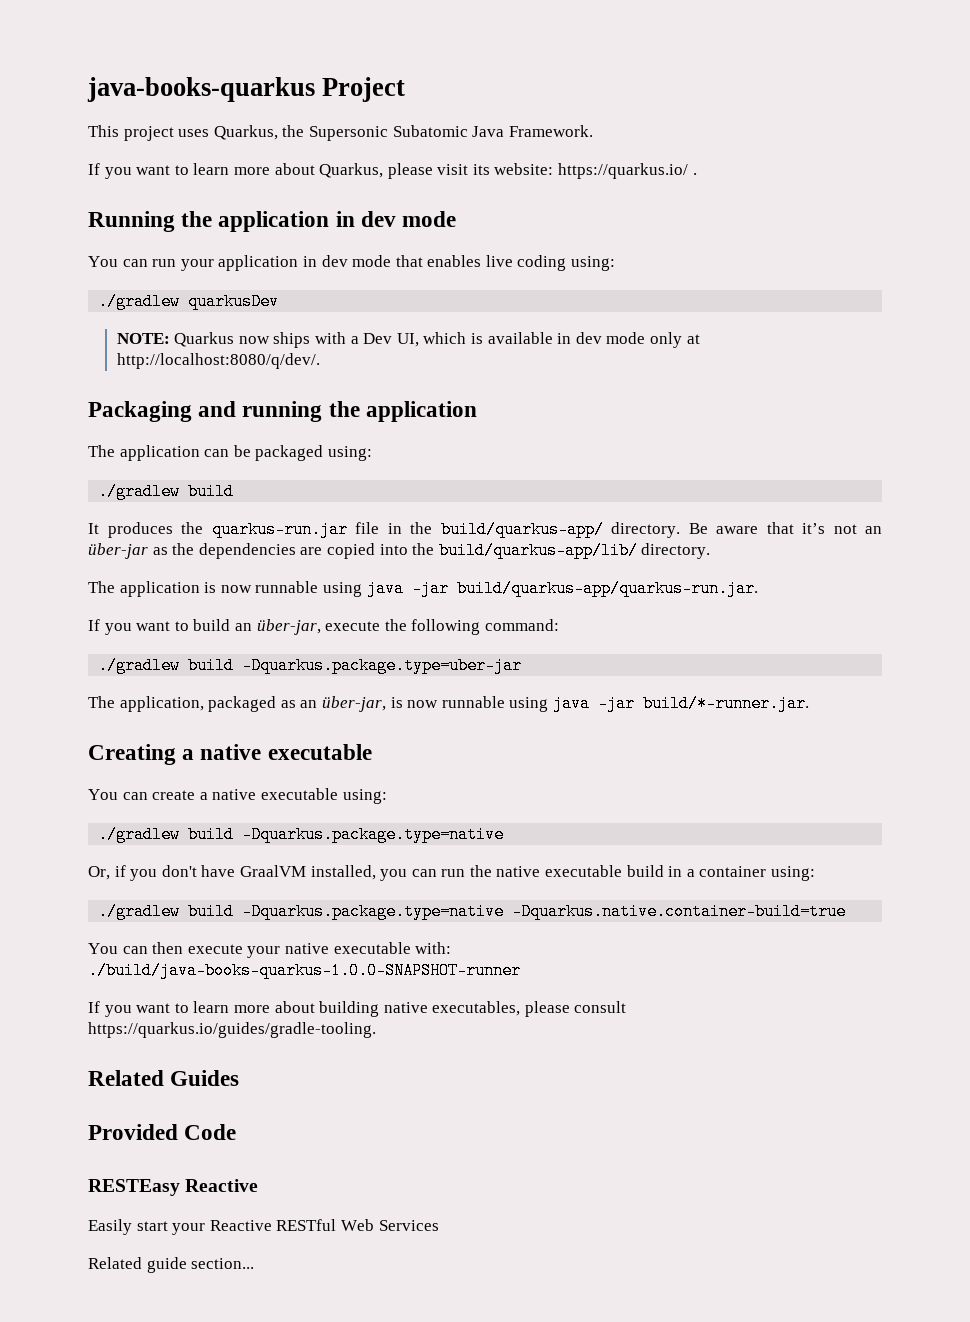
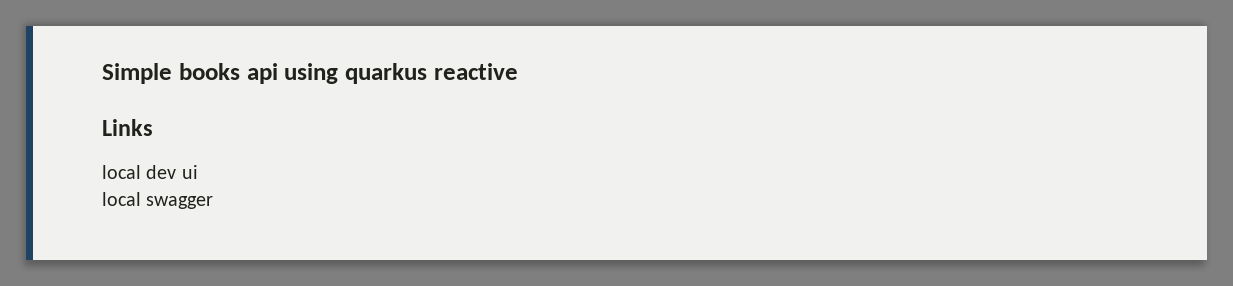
[87,77,406,102] [88,125,593,141] [88,163,697,179] [88,211,457,232] [88,255,616,271] [98,293,280,310] [116,332,700,348] [116,353,320,369] [88,401,477,422] [88,445,372,461] [98,483,235,500] [88,521,882,538] [88,542,711,559] [88,580,758,597] [88,619,559,635] [98,657,523,674] [88,695,809,712] [88,744,372,765] [88,788,387,804] [98,826,505,843] [88,865,816,881] [98,903,847,920] [88,942,452,958] [88,962,521,979] [88,1001,627,1017] [88,1022,376,1038] [88,1070,240,1086] [88,1124,237,1140] [88,1179,259,1196] [88,1219,439,1235] [88,1257,255,1273] java-books-quarkus Project // This project uses Quarkus, the Supersonic Subatomic Java Framework. // If you want to learn more about Quarkus, please visit its website: https://quarkus.io/ . // Running the application in dev mode // You can run your application in dev mode that enables live coding using: // ./gradlew quarkusDev // NOTE: Quarkus now ships with a Dev UI, which is available in dev mode only at http://localhost:8080/q/dev/. // Packaging and running the application // The application can be packaged using: // ./gradlew build // It produces the quarkus-run.jar file in the build/quarkus-app/ directory. Be aware that it’s not an über-jar as the dependencies are copied into the build/quarkus-app/lib/ directory. // The application is now runnable using java -jar build/quarkus-app/quarkus-run.jar. // If you want to build an über-jar, execute the following command: // ./gradlew build -Dquarkus.package.type=uber-jar // The application, packaged as an über-jar, is now runnable using java -jar build/*-runner.jar. // Creating a native executable // You can create a native executable using: // ./gradlew build -Dquarkus.package.type=native // Or, if you don't have GraalVM installed, you can run the native executable build in a container using: // ./gradlew build -Dquarkus.package.type=native -Dquarkus.native.container-build=true // You can then execute your native executable with: ./build/java-books-quarkus-1.0.0-SNAPSHOT-runner // If you want to learn more about building native executables, please consult https://quarkus.io/guides/gradle-tooling. // Related Guides // Provided Code // RESTEasy Reactive // Easily start your Reactive RESTful Web Services // Related guide section... -> [102,63,518,84] [102,119,153,136] [102,165,198,179] [102,192,214,209] Simple books api using quarkus reactive // Links // local dev ui // local swagger

